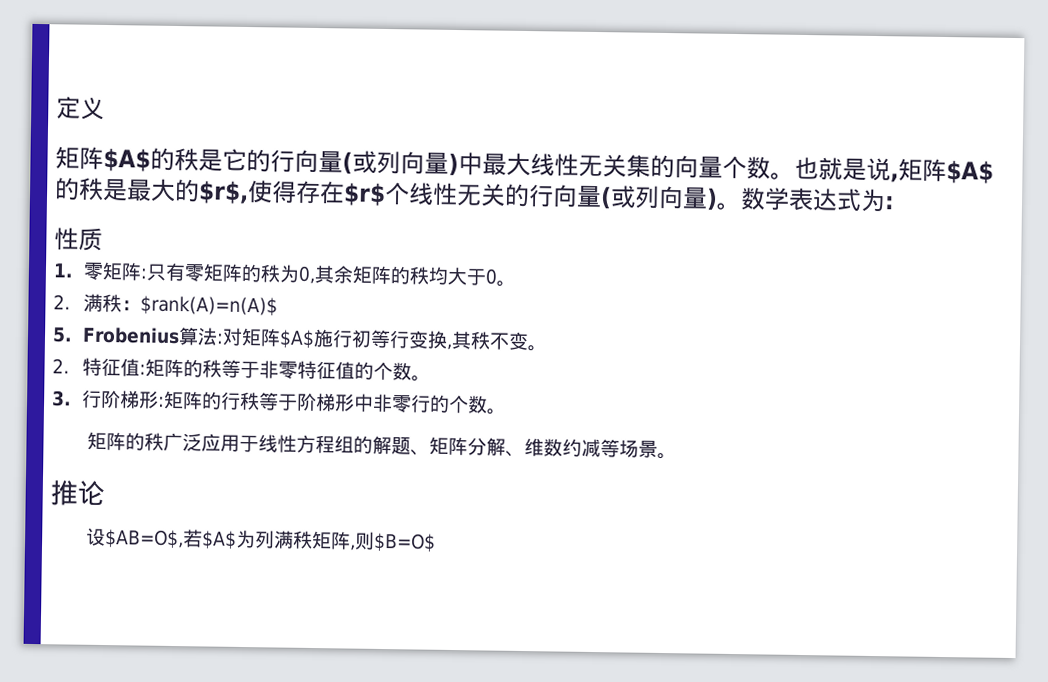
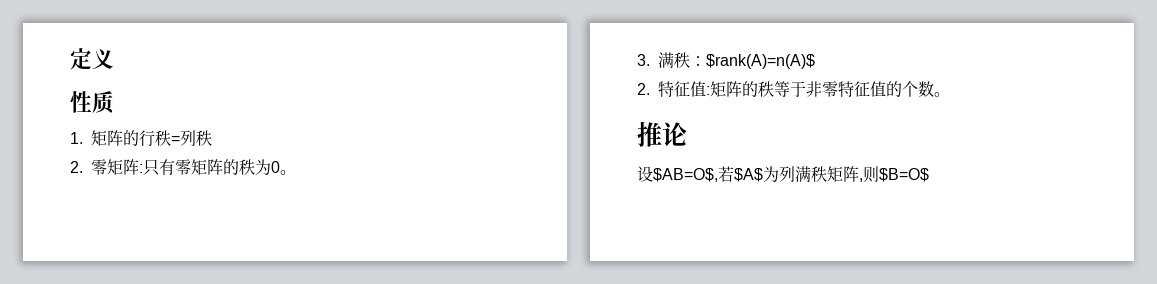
[55,146,994,184] [54,177,895,213] [54,227,103,251] [53,263,74,278] 矩阵$A$的秩是它的行向量(或列向量)中最大线性无关集的向量个数。也就是说,矩阵$A$的秩是最大的$r$,使得存在$r$个线性无关的行向量(或列向量)。数学表达式为: // 性质 // 1. -> [70,91,114,113] [70,130,212,147] [70,161,83,173] 性质 // 1.矩阵的行秩=列秩 // 2.
[298,265,488,286] 0,其余矩阵的秩均大于 -> (271, 167) none
[53,294,70,310] 2. -> [637,54,650,66] 3.
[52,326,548,352] // 5. Frobenius算法:对矩阵$A$施行初等行变换,其秩不变。 -> (815, 61) none
[52,389,508,415] [86,431,677,460] // 3.行阶梯形:矩阵的行秩等于阶梯形中非零行的个数。 // 矩阵的秩广泛应用于线性方程组的解题、矩阵分解、维数约减等场景。 -> (950, 94) none

